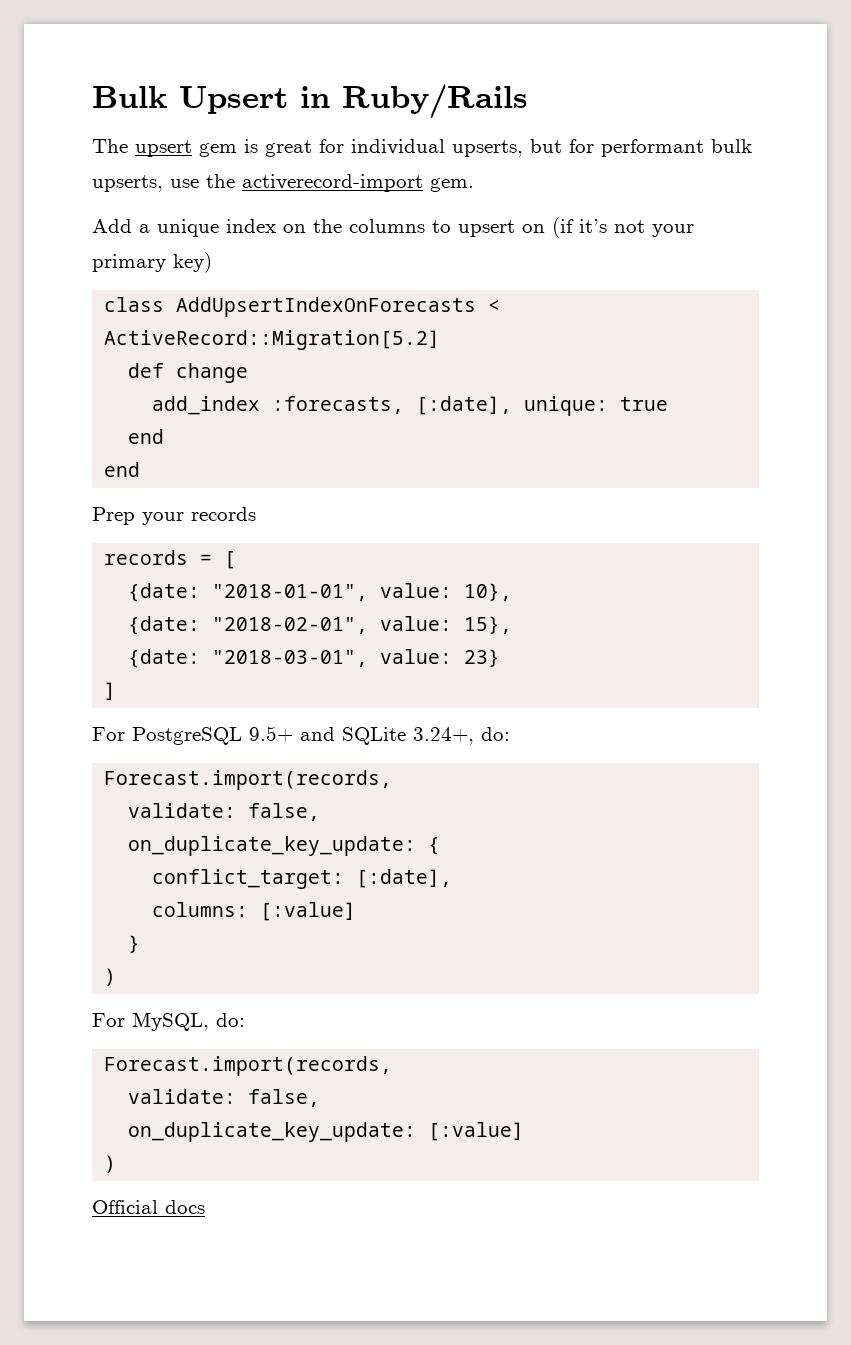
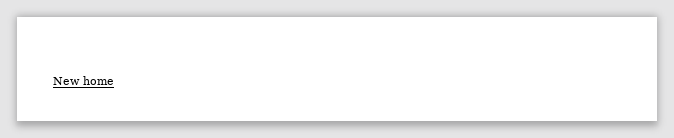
[92,84,528,119] [92,139,752,157] [92,174,474,192] [92,217,694,238] [92,252,212,273] [104,297,501,317] [104,330,441,350] [128,363,249,383] [152,396,669,416] [128,429,165,444] [104,462,141,477] [92,507,256,525] [104,550,237,569] [128,583,513,602] [128,616,513,635] [128,649,501,668] [104,682,117,700] [92,726,510,745] [104,770,393,790] [128,803,321,821] [128,836,441,856] [152,869,453,889] [152,902,357,921] [128,935,141,953] [104,968,117,986] [92,1012,245,1031] [104,1056,393,1076] [128,1089,321,1107] [128,1122,525,1142] [104,1155,117,1173] [92,1200,205,1214] Bulk Upsert in Ruby/Rails // The upsert gem is great for individual upserts, but for performant bulk upserts, use the activerecord-import gem. // Add a unique index on the columns to upsert on (if it’s not your primary key) // class AddUpsertIndexOnForecasts < ActiveRecord::Migration[5.2] // def change // add_index :forecasts, [:date], unique: true // end // end // Prep your records // records = [ // {date: "2018-01-01", value: 10}, // {date: "2018-02-01", value: 15}, // {date: "2018-03-01", value: 23} // ] // For PostgreSQL 9.5+ and SQLite 3.24+, do: // Forecast.import(records, // validate: false, // on_duplicate_key_update: { // conflict_target: [:date], // columns: [:value] // } // ) // For MySQL, do: // Forecast.import(records, // validate: false, // on_duplicate_key_update: [:value] // ) // Official docs -> [53,76,114,85] New home

